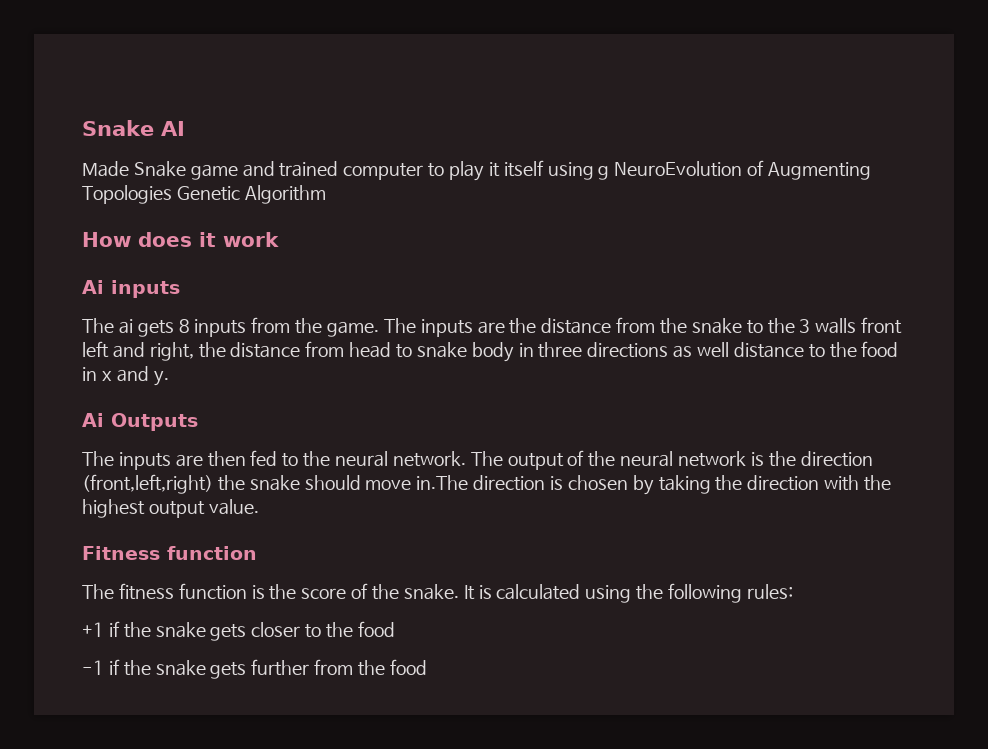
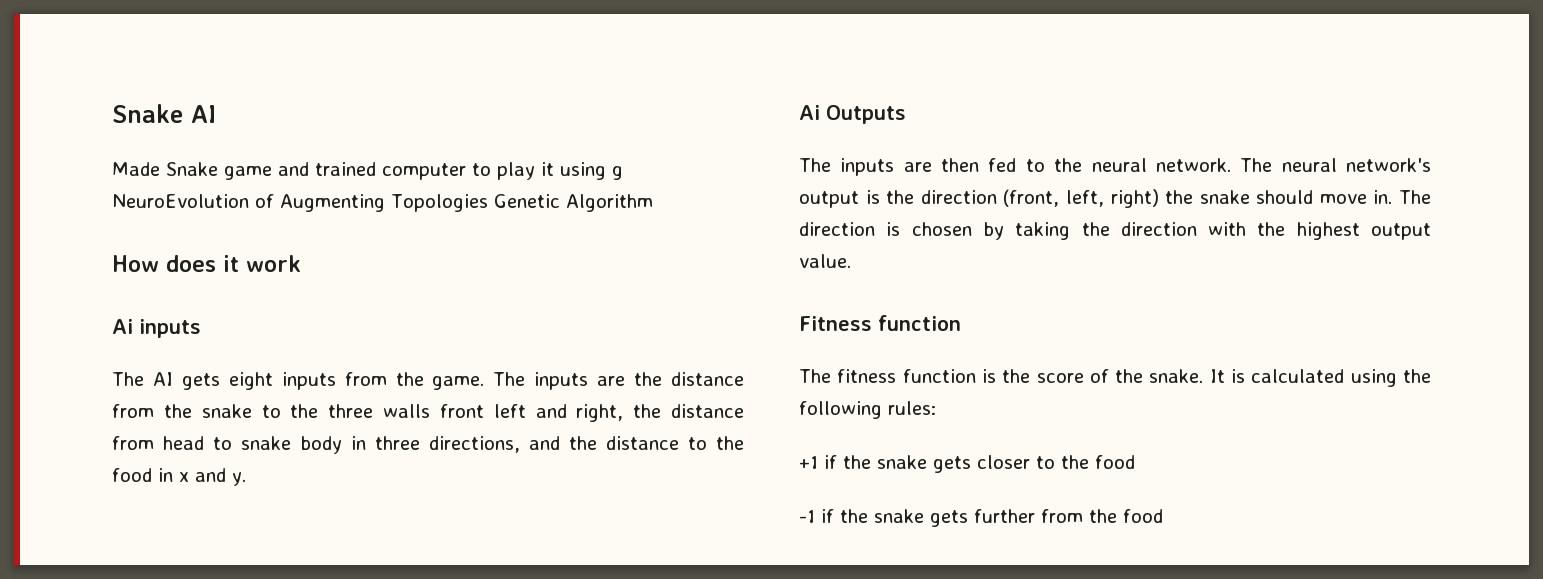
[503,160,544,177] itself -> (554, 169) none
[118,319,190,337] ai gets 8 -> [152,372,273,390] AI gets eight
[799,319,811,333] 3 -> [328,404,374,418] three
[587,342,729,358] directions as well -> [429,436,597,453] directions, and the
[507,450,873,470] [82,474,213,494] output of the neural network is the direction (front,left,right) -> [1281,158,1431,172] [799,189,1159,208] neural network's output is the direction (front, left, right)
[416,475,469,490] in.The -> [1373,190,1431,204] in. The

